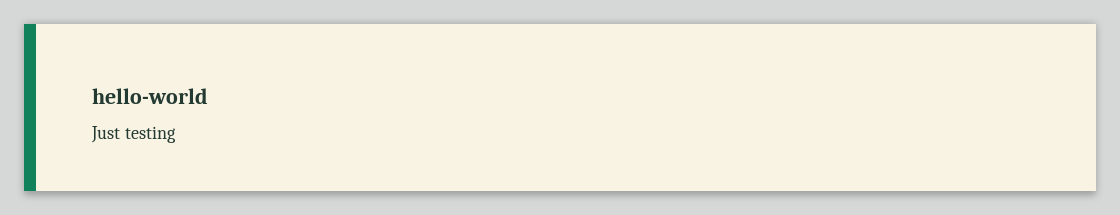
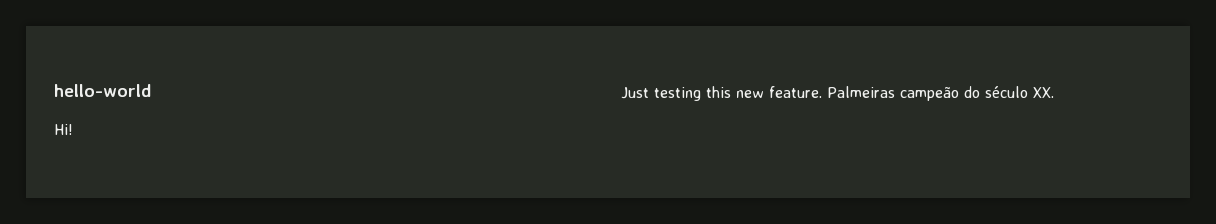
(208, 96) none -> [54,124,73,135] // Hi!
(176, 134) none -> [706,86,1054,101] this new feature. Palmeiras campeão do século XX.

